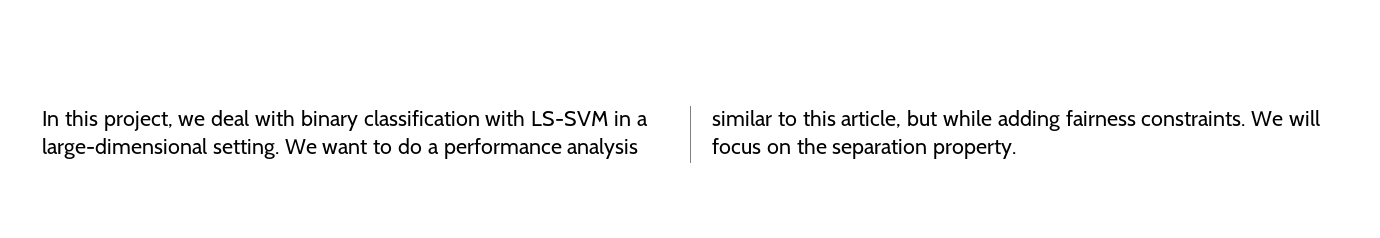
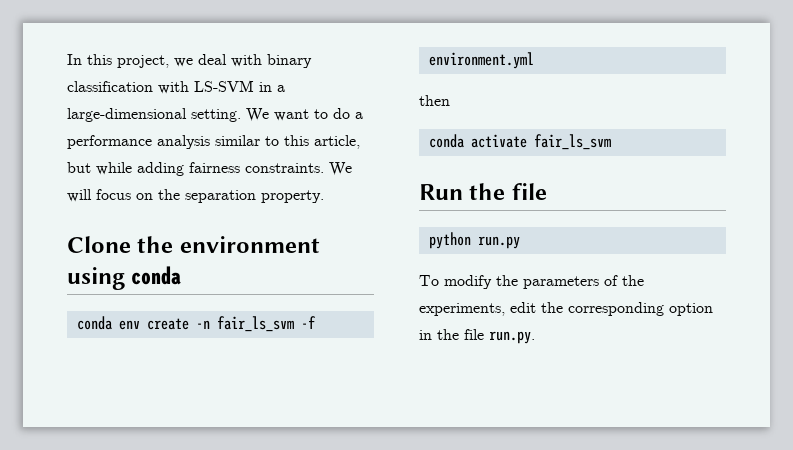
(1017, 149) none -> [67,236,320,253] [67,266,182,290] [76,316,316,332] [428,52,534,69] [419,95,450,106] [428,134,611,150] [419,183,547,200] [428,232,520,249] [419,275,644,289] [419,302,713,316] [419,329,535,344] // Clone the environment using conda // conda env create -n fair_ls_svm -f environment.yml // then // conda activate fair_ls_svm // Run the file // python run.py // To modify the parameters of the experiments, edit the corresponding option in the file run.py.

